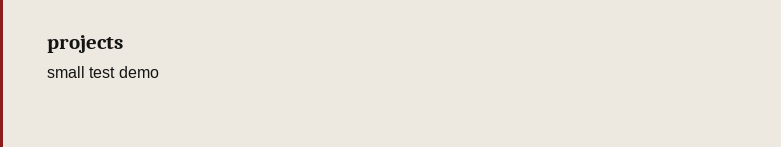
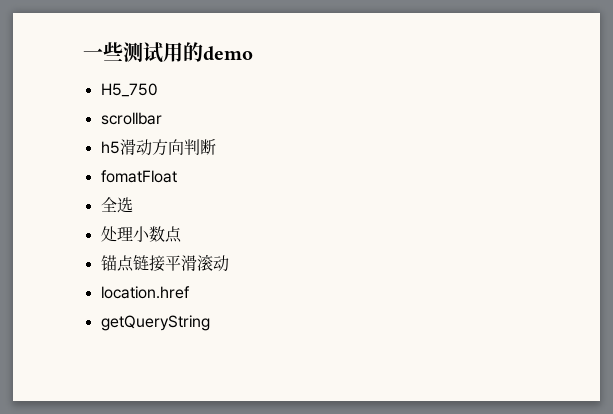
[47,35,123,53] [47,66,159,78] projects // small test demo -> [83,42,253,63] [100,83,158,97] [100,112,162,125] [100,139,216,156] [100,170,177,183] [100,197,133,213] [100,226,182,243] [100,254,229,272] [100,286,190,299] [100,315,210,331] 一些测试用的demo // H5_750 // scrollbar // h5滑动方向判断 // fomatFloat // 全选 // 处理小数点 // 锚点链接平滑滚动 // location.href // getQueryString

